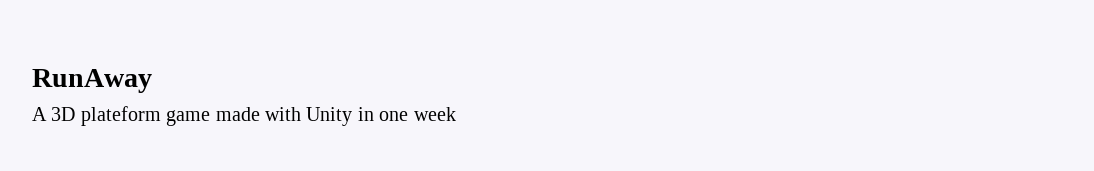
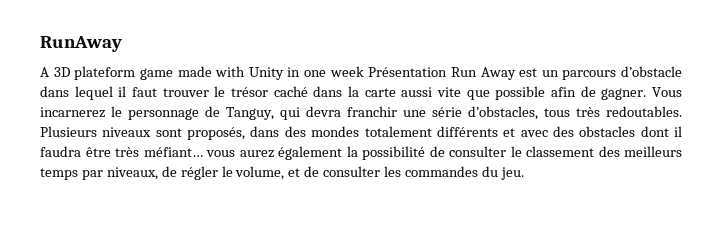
(456, 114) none -> [368,66,682,80] [40,86,682,100] [40,106,682,120] [40,126,683,140] [40,146,682,160] [40,166,524,180] Présentation Run Away est un parcours d’obstacle dans lequel il faut trouver le trésor caché dans la carte aussi vite que possible afin de gagner. Vous incarnerez le personnage de Tanguy, qui devra franchir une série d’obstacles, tous très redoutables. Plusieurs niveaux sont proposés, dans des mondes totalement différents et avec des obstacles dont il faudra être très méfiant… vous aurez également la possibilité de consulter le classement des meilleurs temps par niveaux, de régler le volume, et de consulter les commandes du jeu.

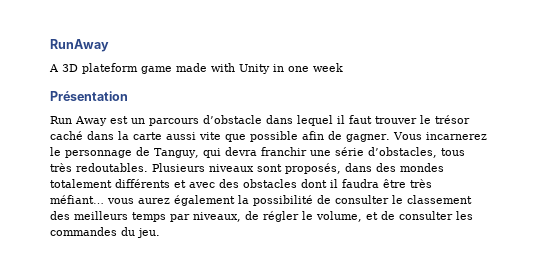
(364, 71) none -> (343, 67) //
(448, 72) none -> (128, 96) //

